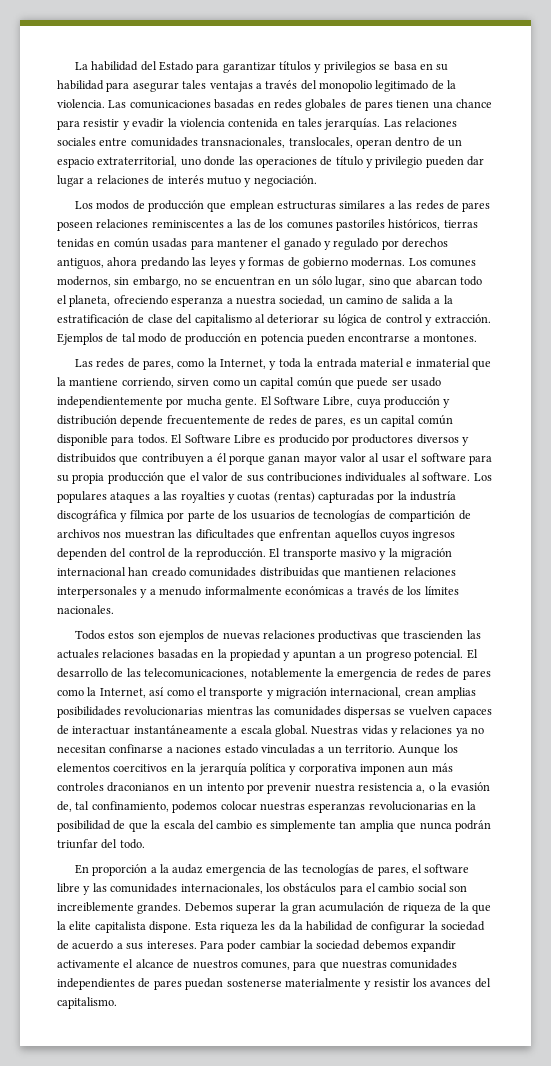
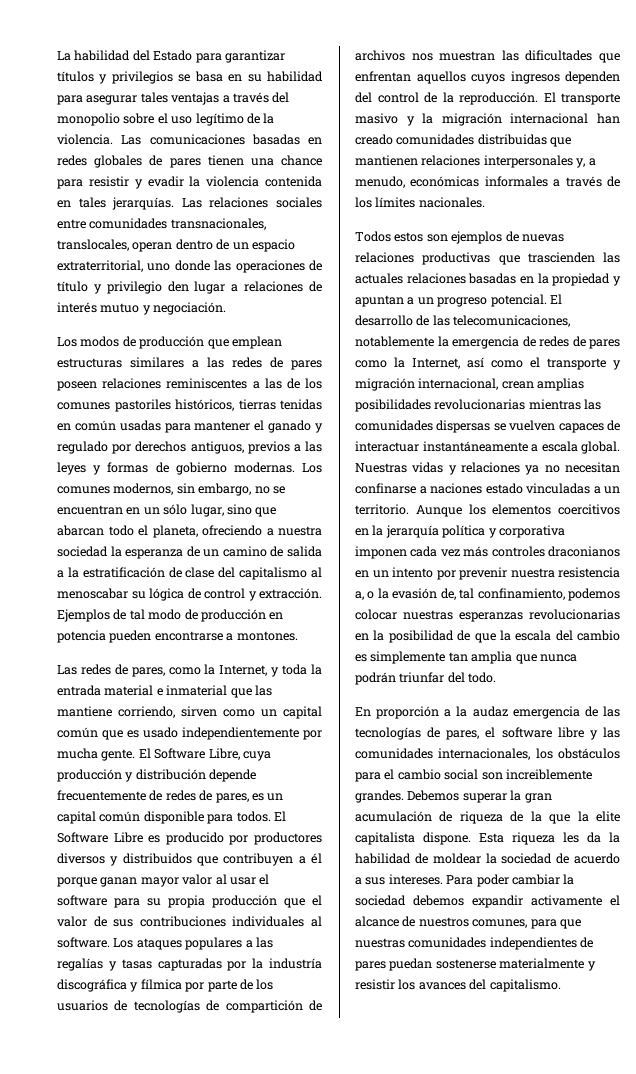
[375,80,429,92] legitimado -> [123,113,244,126] sobre el uso legítimo
[425,156,485,168] pueden dar -> [167,281,189,292] den
[107,257,189,269] ahora predando -> [247,441,301,454] previos a
[171,297,224,307] esperanza -> (262, 530) none
[279,295,326,306] sociedad, -> [57,546,200,559] sociedad la esperanza de
[267,314,320,324] deteriorar -> [57,588,128,599] menoscabar
[57,377,66,386] la -> [254,685,272,696] las
[357,377,408,389] puede ser -> [127,730,139,738] es
[57,491,315,503] populares ataques a las royalties y cuotas (rentas) -> [136,937,273,950] [57,958,152,971] ataques populares a las regalías y tasas
[140,586,344,598] y a menudo informalmente económicas -> [576,158,596,168] [355,176,548,188] y, a menudo, económicas informales
[408,765,429,773] aun -> [410,546,460,557] cada vez
[371,921,426,933] configurar -> [432,853,481,864] moldear

